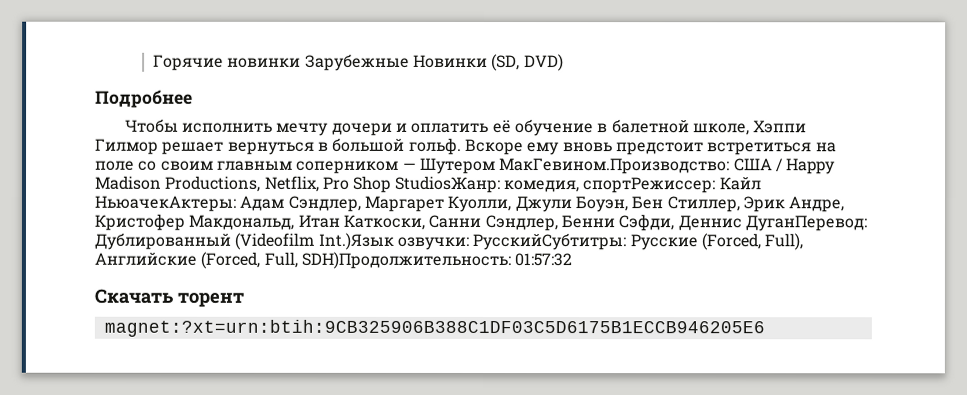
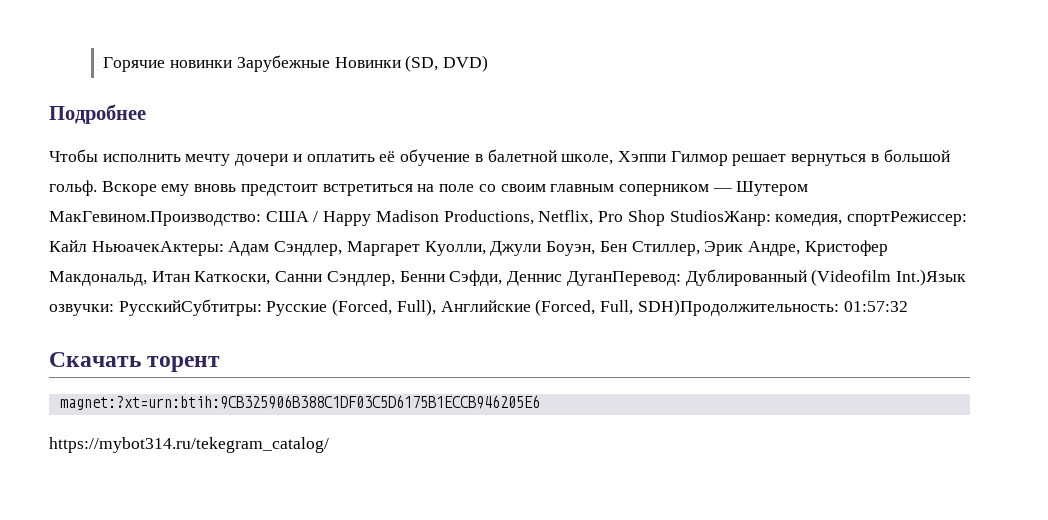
(765, 328) none -> [49,437,329,453] // https://mybot314.ru/tekegram_catalog/

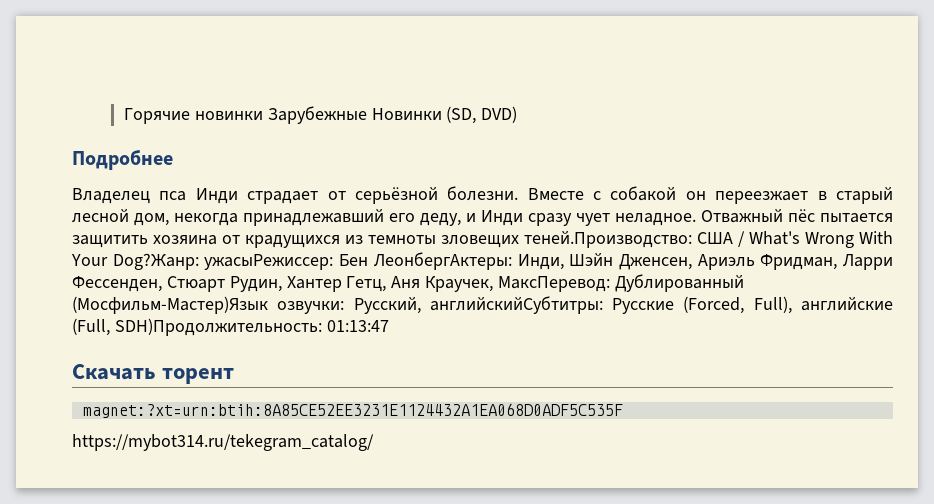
[49,149,950,166] [49,180,809,196] [49,210,967,226] [49,240,888,256] [49,269,966,286] [49,299,908,316] Чтобы исполнить мечту дочери и оплатить её обучение в балетной школе, Хэппи Гилмор решает вернуться в большой гольф. Вскоре ему вновь предстоит встретиться на поле со своим главным соперником — Шутером МакГевином.Производство: США / Happy Madison Productions, Netflix, Pro Shop StudiosЖанр: комедия, спортРежиссер: Кайл НьюачекАктеры: Адам Сэндлер, Маргарет Куолли, Джули Боуэн, Бен Стиллер, Эрик Андре, Кристофер Макдональд, Итан Каткоски, Санни Сэндлер, Бенни Сэфди, Деннис ДуганПеревод: Дублированный (Videofilm Int.)Язык озвучки: РусскийСубтитры: Русские (Forced, Full), Английские (Forced, Full, SDH)Продолжительность: 01:57:32 -> [72,186,893,204] [72,209,893,226] [72,231,893,248] [71,252,894,270] [72,274,744,292] [72,296,894,314] [72,318,389,336] Владелец пса Инди страдает от серьёзной болезни. Вместе с собакой он переезжает в старый лесной дом, некогда принадлежавший его деду, и Инди сразу чует неладное. Отважный пёс пытается защитить хозяина от крадущихся из темноты зловещих теней.Производство: США / What's Wrong With Your Dog?Жанр: ужасыРежиссер: Бен ЛеонбергАктеры: Инди, Шэйн Дженсен, Ариэль Фридман, Ларри Фессенден, Стюарт Рудин, Хантер Гетц, Аня Краучек, МаксПеревод: Дублированный (Мосфильм-Мастер)Язык озвучки: Русский, английскийСубтитры: Русские (Forced, Full), английские (Full, SDH)Продолжительность: 01:13:47
[59,395,540,410] magnet:?xt=urn:btih:9CB325906B388C1DF03C5D6175B1ECCB946205E6 -> [82,403,623,418] magnet:?xt=urn:btih:8A85CE52EE3231E1124432A1EA068D0ADF5C535F

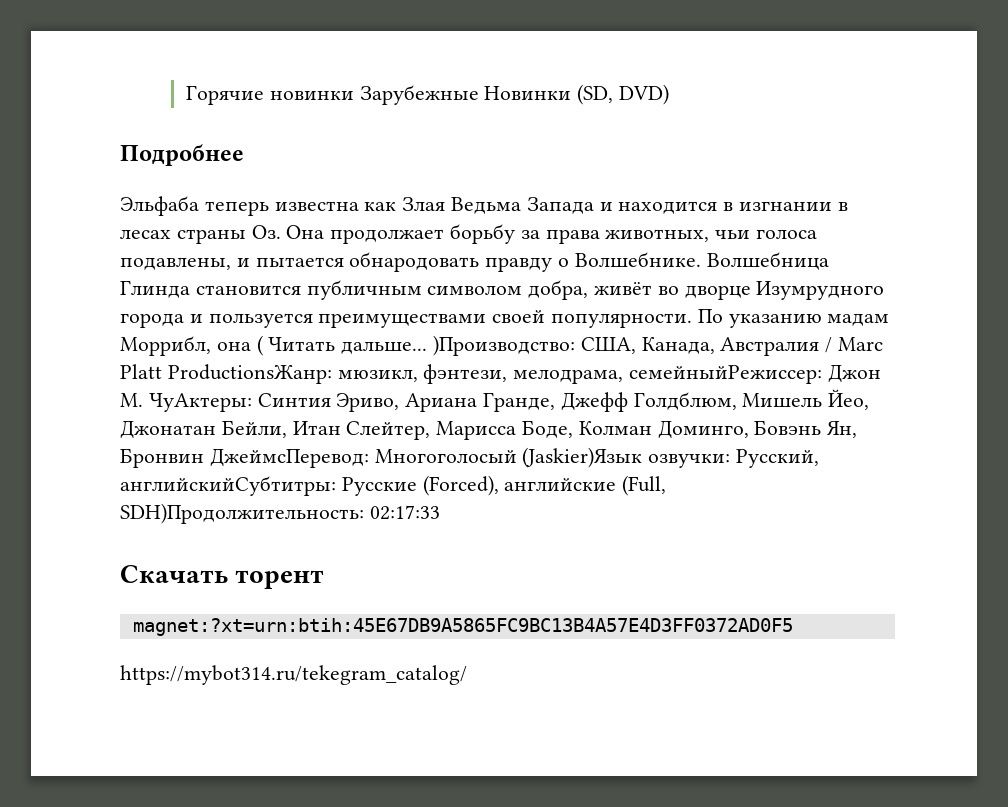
[72,186,893,204] [72,209,893,226] [72,231,893,248] [71,252,894,270] [72,274,744,292] [72,296,268,314] Владелец пса Инди страдает от серьёзной болезни. Вместе с собакой он переезжает в старый лесной дом, некогда принадлежавший его деду, и Инди сразу чует неладное. Отважный пёс пытается защитить хозяина от крадущихся из темноты зловещих теней.Производство: США / What's Wrong With Your Dog?Жанр: ужасыРежиссер: Бен ЛеонбергАктеры: Инди, Шэйн Дженсен, Ариэль Фридман, Ларри Фессенден, Стюарт Рудин, Хантер Гетц, Аня Краучек, МаксПеревод: Дублированный (Мосфильм-Мастер)Язык -> [120,196,848,216] [120,224,818,244] [120,252,829,272] [120,280,885,300] [120,309,890,328] [120,335,884,356] [120,364,881,384] [120,389,870,412] [120,420,858,440] [120,447,643,468] Эльфаба теперь известна как Злая Ведьма Запада и находится в изгнании в лесах страны Оз. Она продолжает борьбу за права животных, чьи голоса подавлены, и пытается обнародовать правду о Волшебнике. Волшебница Глинда становится публичным символом добра, живёт во дворце Изумрудного города и пользуется преимуществами своей популярности. По указанию мадам Моррибл, она ( Читать дальше... )Производство: США, Канада, Австралия / Marc Platt ProductionsЖанр: мюзикл, фэнтези, мелодрама, семейныйРежиссер: Джон М. ЧуАктеры: Синтия Эриво, Ариана Гранде, Джефф Голдблюм, Мишель Йео, Джонатан Бейли, Итан Слейтер, Марисса Боде, Колман Доминго, Бовэнь Ян, Бронвин ДжеймсПеревод: Многоголосый (Jaskier)Язык
[683,296,792,314] (Forced, Full), -> [422,475,499,496] (Forced),
[326,320,389,332] 01:13:47 -> [369,505,440,520] 02:17:33
[82,403,623,418] magnet:?xt=urn:btih:8A85CE52EE3231E1124432A1EA068D0ADF5C535F -> [132,618,793,636] magnet:?xt=urn:btih:45E67DB9A5865FC9BC13B4A57E4D3FF0372AD0F5

